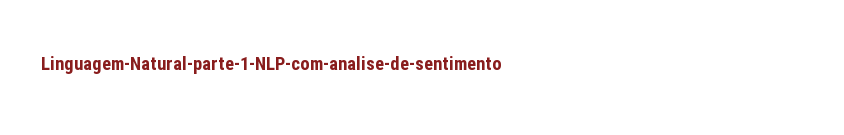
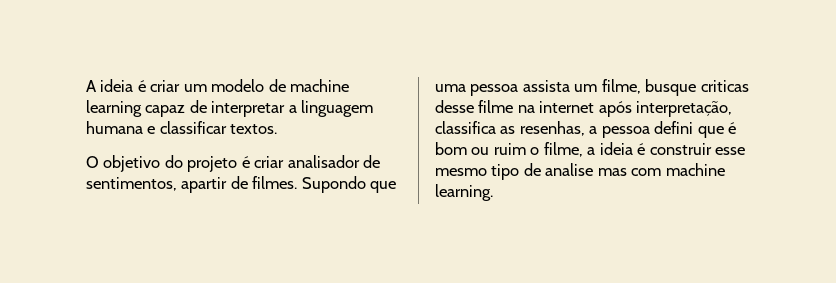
[41,56,502,74] Linguagem-Natural-parte-1-NLP-com-analise-de-sentimento -> [86,79,350,92] [86,100,374,117] [86,121,278,134] [86,155,381,172] [86,176,397,193] [435,79,749,96] [435,100,733,117] [435,121,737,138] [435,142,746,157] [435,163,725,180] [435,184,493,201] A ideia é criar um modelo de machine learning capaz de interpretar a linguagem humana e classificar textos. // O objetivo do projeto é criar analisador de sentimentos, apartir de filmes. Supondo que uma pessoa assista um filme, busque criticas desse filme na internet após interpretação, classifica as resenhas, a pessoa defini que é bom ou ruim o filme, a ideia é construir esse mesmo tipo de analise mas com machine learning.

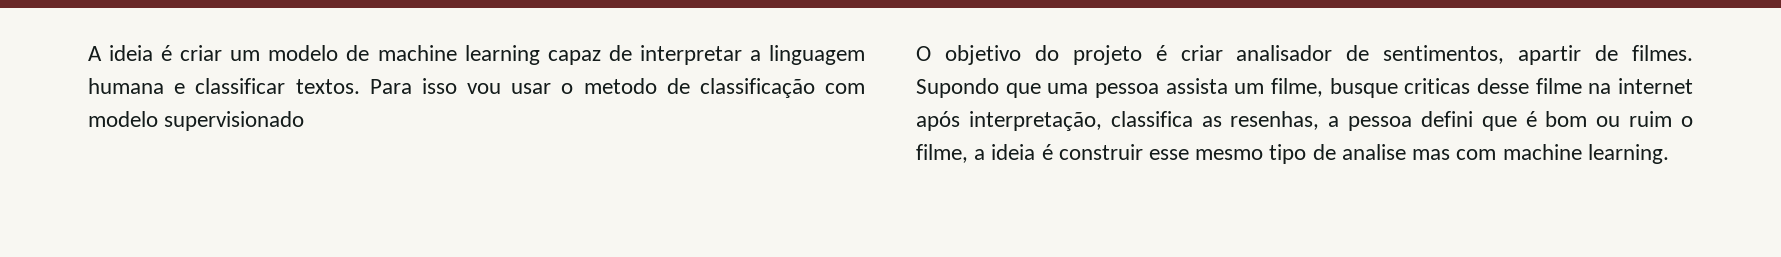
(278, 129) none -> [369,78,865,98] [88,111,305,131] Para isso vou usar o metodo de classificação com modelo supervisionado

